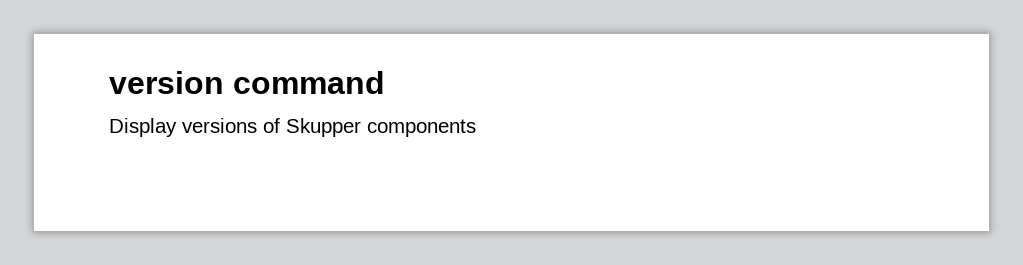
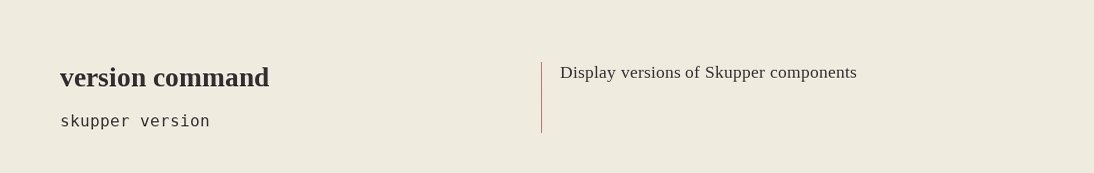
(385, 82) none -> [60,114,211,130] // skupper version

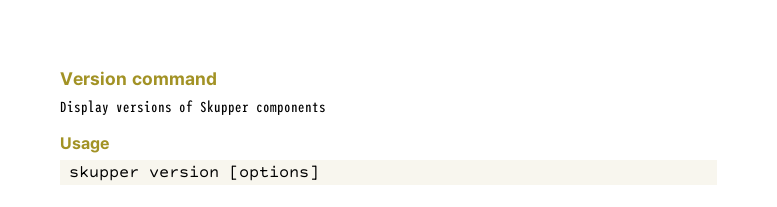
[59,67,146,87] version -> [60,71,127,86] Version
[60,114,211,130] // skupper version -> (217, 79) none
(857, 74) none -> [60,137,109,153] [68,165,319,181] // Usage // skupper version [options]

